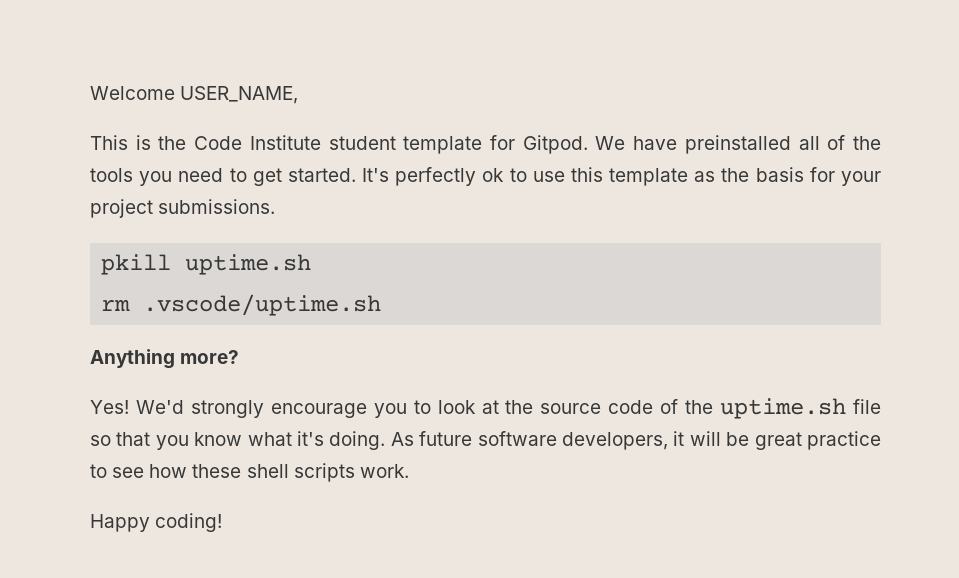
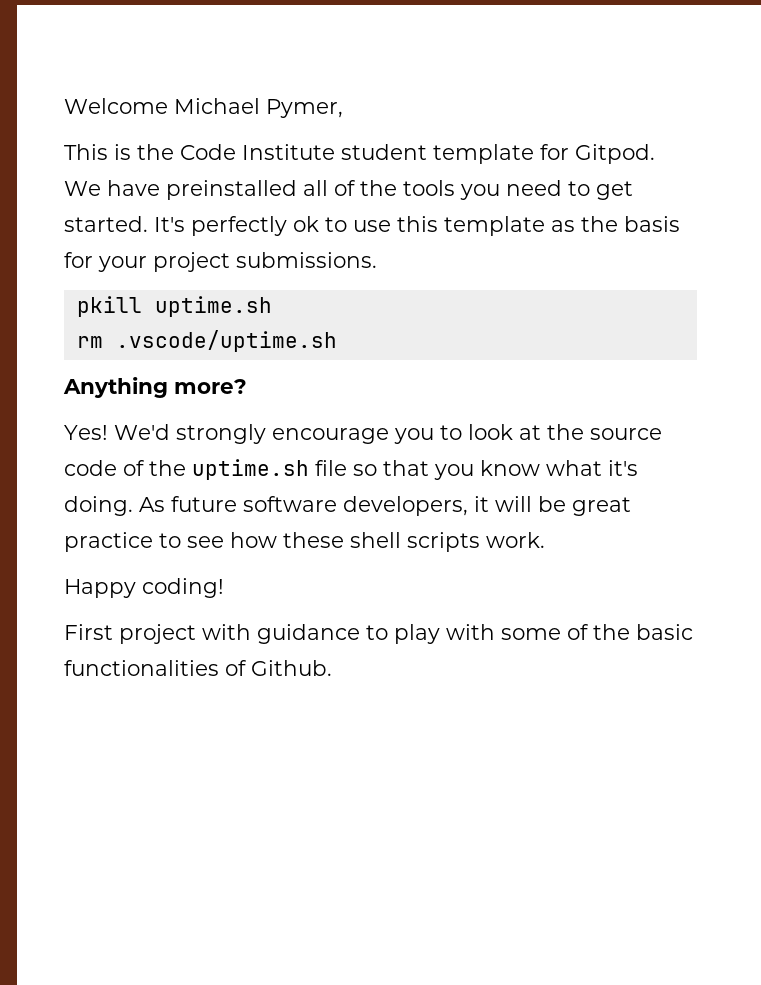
[180,86,299,104] USER_NAME, -> [174,98,343,118] Michael Pymer,
(223, 522) none -> [64,624,693,644] [64,660,332,676] // First project with guidance to play with some of the basic functionalities of Github.

